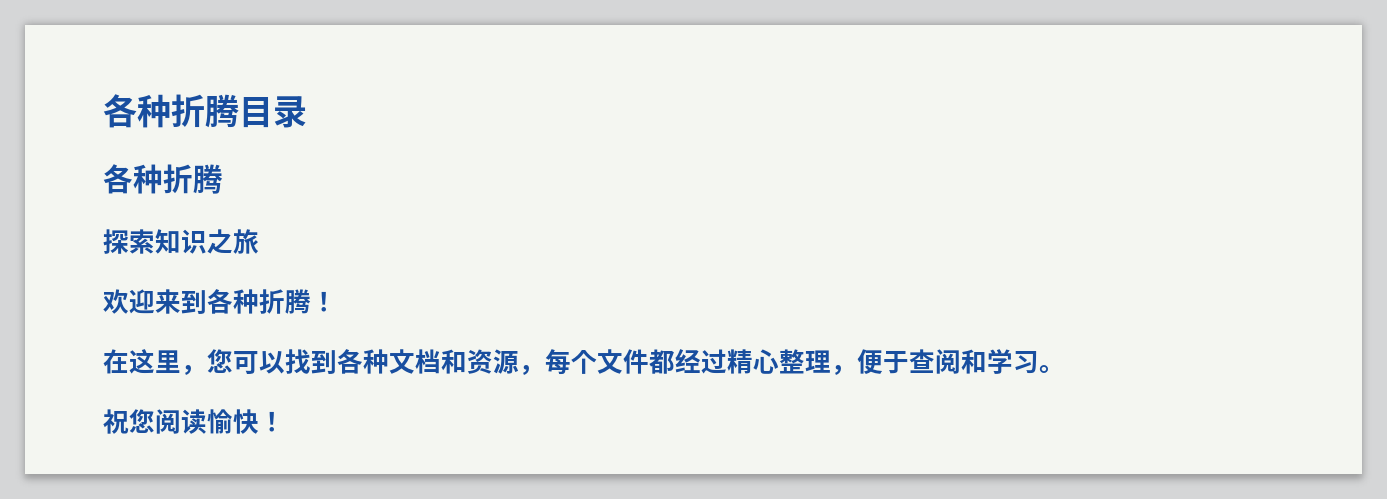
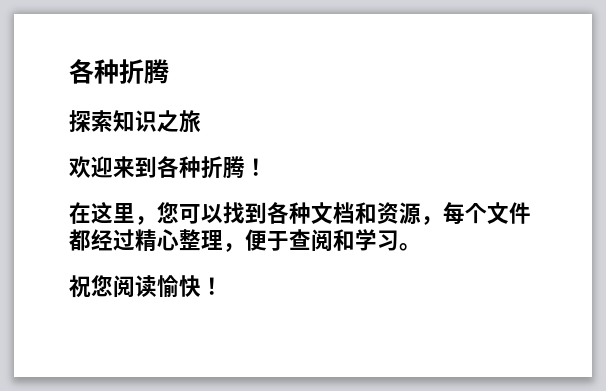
[103,94,307,128] [103,164,223,194] 各种折腾目录 // 各种折腾 -> [69,59,169,84] 各种折腾

